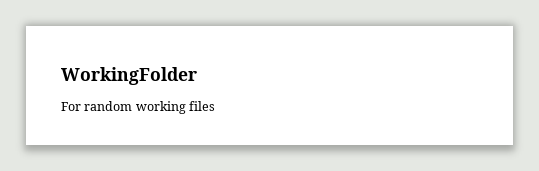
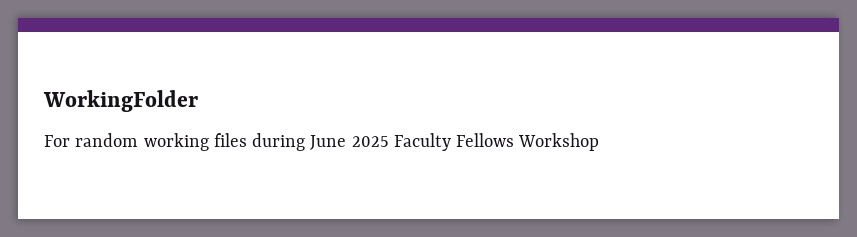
(216, 106) none -> [252,133,600,151] during June 2025 Faculty Fellows Workshop

